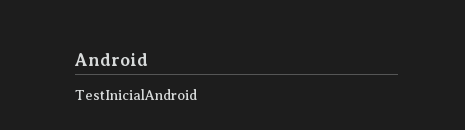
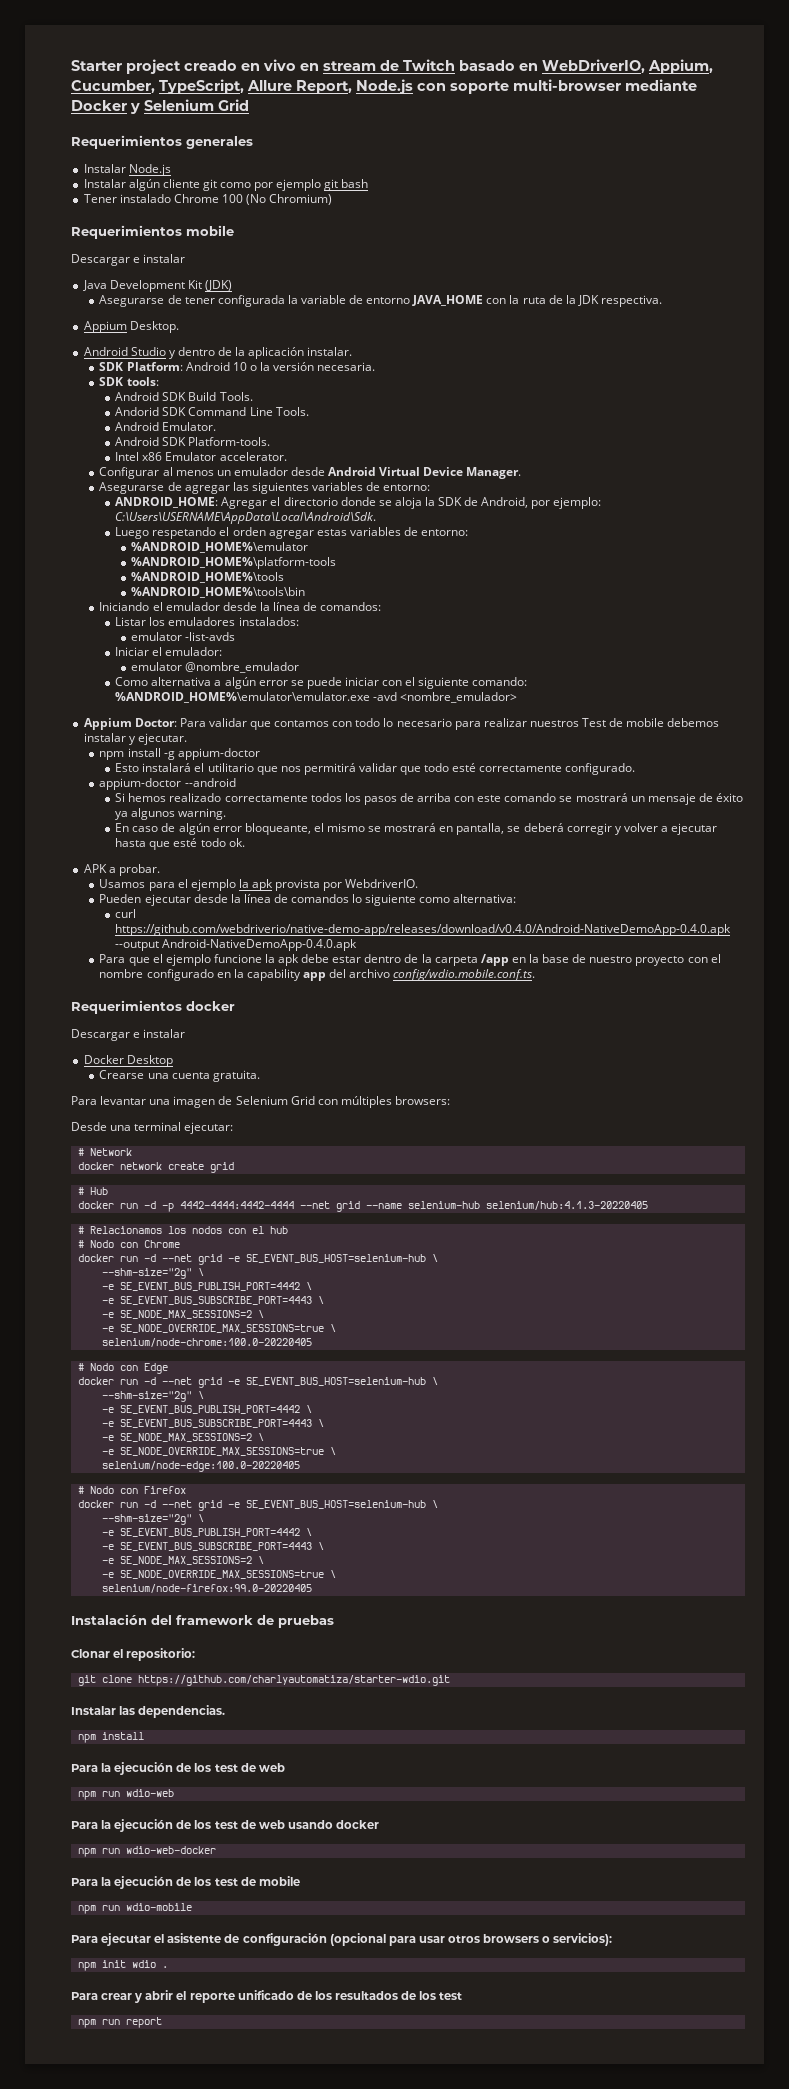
[74,53,148,66] [75,89,197,100] Android // TestInicialAndroid -> [71,59,713,74] [71,79,697,94] [71,99,249,114] [71,135,253,149] [83,164,171,176] [83,179,369,191] [83,194,333,205] [71,225,234,239] [71,254,186,266] [82,280,232,292] [99,295,663,307] [83,321,179,333] [83,347,353,359] [99,362,376,371] [99,377,159,386] [115,392,253,401] [115,407,309,416] [115,422,217,431] [115,437,271,446] [115,452,287,461] [99,467,522,479] [99,482,431,494] [115,497,602,509] [115,512,377,524] [115,527,469,539] [130,542,308,553] [130,557,336,569] [130,572,284,583] [130,587,305,598] [99,602,382,611] [115,617,299,626] [130,632,236,641] [115,647,223,656] [130,662,300,673] [115,677,528,689] [115,692,518,703] [83,718,720,730] [83,733,187,745] [99,748,260,760] [115,763,636,775] [99,778,236,790] [115,793,743,805] [115,808,227,820] [115,823,718,835] [115,838,245,850] [83,864,160,876] [99,879,419,891] [99,894,517,906] [115,909,137,918] [115,924,732,936] [115,939,358,951] [99,954,721,966] [99,969,536,981] [71,1000,235,1014] [71,1029,186,1041] [83,1055,173,1067] [99,1070,260,1082] [71,1096,450,1108] [71,1122,234,1134] [77,1148,132,1156] [77,1162,234,1173] [77,1187,108,1195] [77,1201,648,1212] [77,1226,288,1234] [77,1240,180,1248] [77,1254,438,1265] [101,1268,204,1279] [101,1282,312,1291] [101,1296,324,1305] [101,1310,264,1319] [101,1324,336,1333] [101,1338,312,1347] [77,1363,168,1374] [77,1377,438,1388] [101,1391,204,1402] [101,1405,312,1414] [101,1419,324,1428] [101,1433,264,1442] [101,1447,336,1456] [101,1461,300,1472] [77,1486,186,1494] [77,1500,438,1511] [101,1514,204,1525] [101,1528,312,1537] [101,1542,324,1551] [101,1556,264,1565] [101,1570,336,1579] [101,1584,312,1593] [71,1614,334,1628] [71,1648,196,1661] [77,1675,450,1686] [71,1705,226,1718] [77,1732,144,1743] [71,1762,285,1775] [77,1789,174,1800] [71,1819,379,1832] [77,1846,216,1857] [71,1876,300,1889] [77,1903,192,1914] [71,1933,613,1946] [77,1960,168,1971] [71,1990,463,2003] [77,2017,162,2028] Starter project creado en vivo en stream de Twitch basado en WebDriverIO, Appium, Cucumber, TypeScript, Allure Report, Node.js con soporte multi-browser mediante Docker y Selenium Grid // Requerimientos generales // Instalar Node.js // Instalar algún cliente git como por ejemplo git bash // Tener instalado Chrome 100 (No Chromium) // Requerimientos mobile // Descargar e instalar // Java Development Kit (JDK) // Asegurarse de tener configurada la variable de entorno JAVA_HOME con la ruta de la JDK respectiva. // Appium Desktop. // Android Studio y dentro de la aplicación instalar. // SDK Platform: Android 10 o la versión necesaria. // SDK tools: // Android SDK Build Tools. // Andorid SDK Command Line Tools. // Android Emulator. // Android SDK Platform-tools. // Intel x86 Emulator accelerator. // Configurar al menos un emulador desde Android Virtual Device Manager. // Asegurarse de agregar las siguientes variables de entorno: // ANDROID_HOME: Agregar el directorio donde se aloja la SDK de Android, por ejemplo: C:\Users\USERNAME\AppData\Local\Android\Sdk. // Luego respetando el orden agregar estas variables de entorno: // %ANDROID_HOME%\emulator // %ANDROID_HOME%\platform-tools // %ANDROID_HOME%\tools // %ANDROID_HOME%\tools\bin // Iniciando el emulador desde la línea de comandos: // Listar los emuladores instalados: // emulator -list-avds // Iniciar el emulador: // emulator @nombre_emulador // Como alternativa a algún error se puede iniciar con el siguiente comando: %ANDROID_HOME%\emulator\emulator.exe -avd <nombre_emulador> // Appium Doctor: Para validar que contamos con todo lo necesario para realizar nuestros Test de mobile debemos instalar y ejecutar. // npm install -g appium-doctor // Esto instalará el utilitario que nos permitirá validar que todo esté correctamente configurado. // appium-doctor --android // Si hemos realizado correctamente todos los pasos de arriba con este comando se mostrará un mensaje de éxito ya algunos warning. // En caso de algún error bloqueante, el mismo se mostrará en pantalla, se deberá corregir y volver a ejecutar hasta que esté todo ok. // APK a probar. // Usamos para el ejemplo la apk provista por WebdriverIO. // Pueden ejecutar desde la línea de comandos lo siguiente como alternativa: // curl https://github.com/webdriverio/native-demo-app/releases/download/v0.4.0/Android-NativeDemoApp-0.4.0.apk --output Android-NativeDemoApp-0.4.0.apk // Para que el ejemplo funcione la apk debe estar dentro de la carpeta /app en la base de nuestro proyecto con el nombre configurado en la capability app del archivo config/wdio.mobile.conf.ts. // Requerimientos docker // Descargar e instalar // Docker Desktop // Crearse una cuenta gratuita. // Para levantar una imagen de Selenium Grid con múltiples browsers: // Desde una terminal ejecutar: // # Network // docker network create grid // # Hub // docker run -d -p 4442-4444:4442-4444 --net grid --name selenium-hub selenium/hub:4.1.3-20220405 // # Relacionamos los nodos con el hub // # Nodo con Chrome // docker run -d --net grid -e SE_EVENT_BUS_HOST=selenium-hub \ // --shm-size="2g" \ // -e SE_EVENT_BUS_PUBLISH_PORT=4442 \ // -e SE_EVENT_BUS_SUBSCRIBE_PORT=4443 \ // -e SE_NODE_MAX_SESSIONS=2 \ // -e SE_NODE_OVERRIDE_MAX_SESSIONS=true \ // selenium/node-chrome:100.0-20220405 // # Nodo con Edge // docker run -d --net grid -e SE_EVENT_BUS_HOST=selenium-hub \ // --shm-size="2g" \ // -e SE_EVENT_BUS_PUBLISH_PORT=4442 \ // -e SE_EVENT_BUS_SUBSCRIBE_PORT=4443 \ // -e SE_NODE_MAX_SESSIONS=2 \ // -e SE_NODE_OVERRIDE_MAX_SESSIONS=true \ // selenium/node-edge:100.0-20220405 // # Nodo con Firefox // docker run -d --net grid -e SE_EVENT_BUS_HOST=selenium-hub \ // --shm-size="2g" \ // -e SE_EVENT_BUS_PUBLISH_PORT=4442 \ // -e SE_EVENT_BUS_SUBSCRIBE_PORT=4443 \ // -e SE_NODE_MAX_SESSIONS=2 \ // -e SE_NODE_OVERRIDE_MAX_SESSIONS=true \ // selenium/node-firefox:99.0-20220405 // Instalación del framework de pruebas // Clonar el repositorio: // git clone https://github.com/charlyautomatiza/starter-wdio.git // Instalar las dependencias. // npm install // Para la ejecución de los test de web // npm run wdio-web // Para la ejecución de los test de web usando docker // npm run wdio-web-docker // Para la ejecución de los test de mobile // npm run wdio-mobile // Para ejecutar el asistente de configuración (opcional para usar otros browsers o servicios): // npm init wdio . // Para crear y abrir el reporte unificado de los resultados de los test // npm run report

